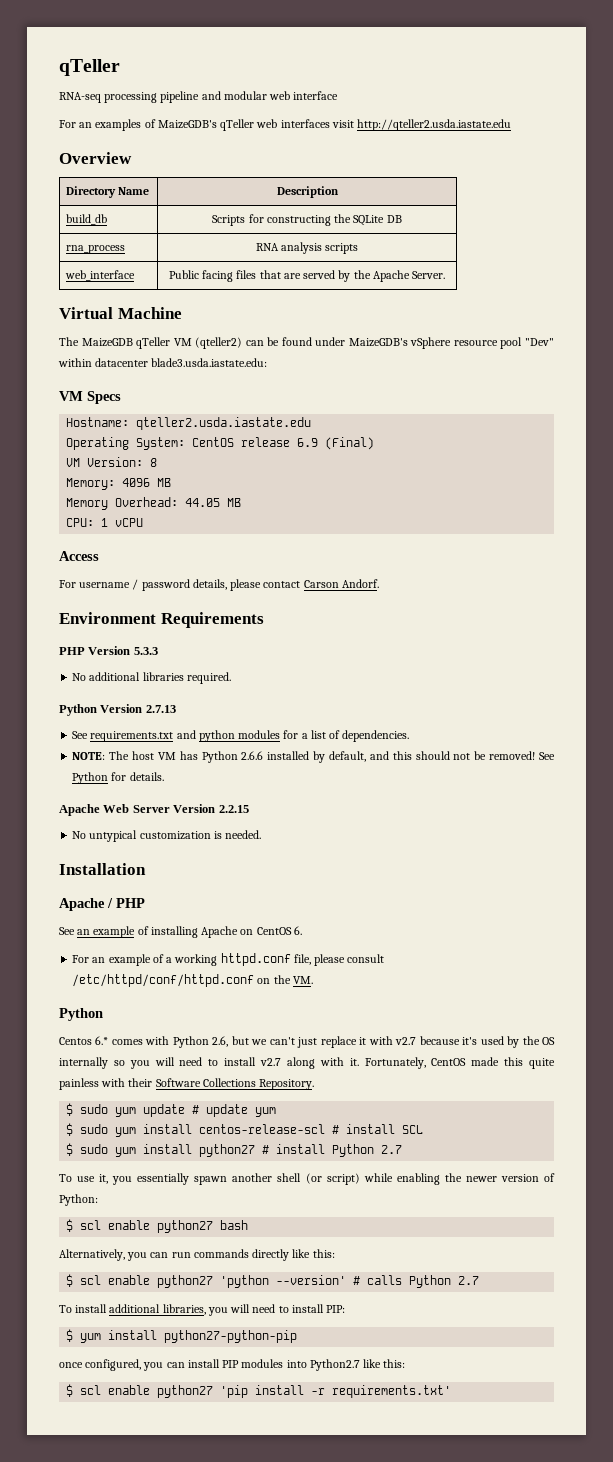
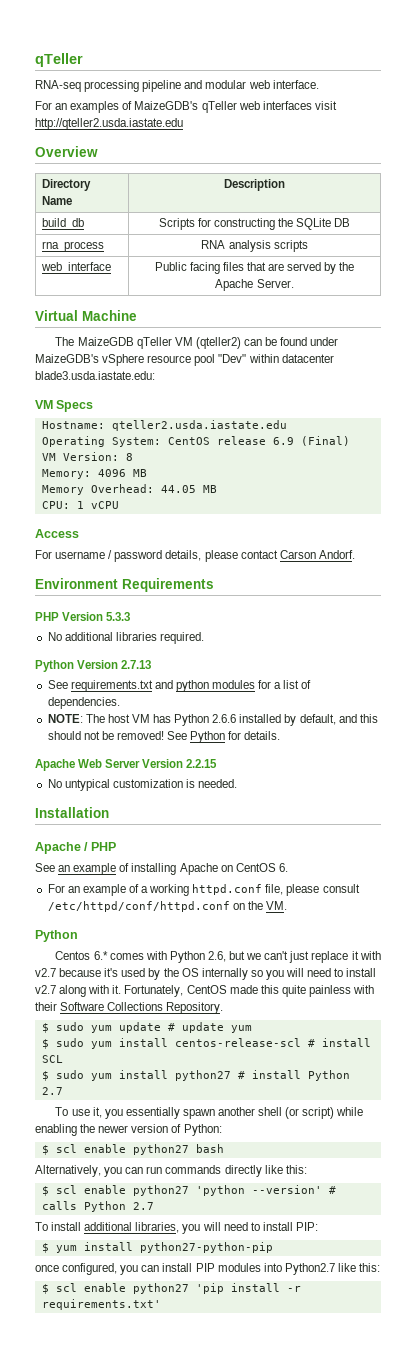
[293,91,339,100] interface -> [272,80,319,89] interface.

